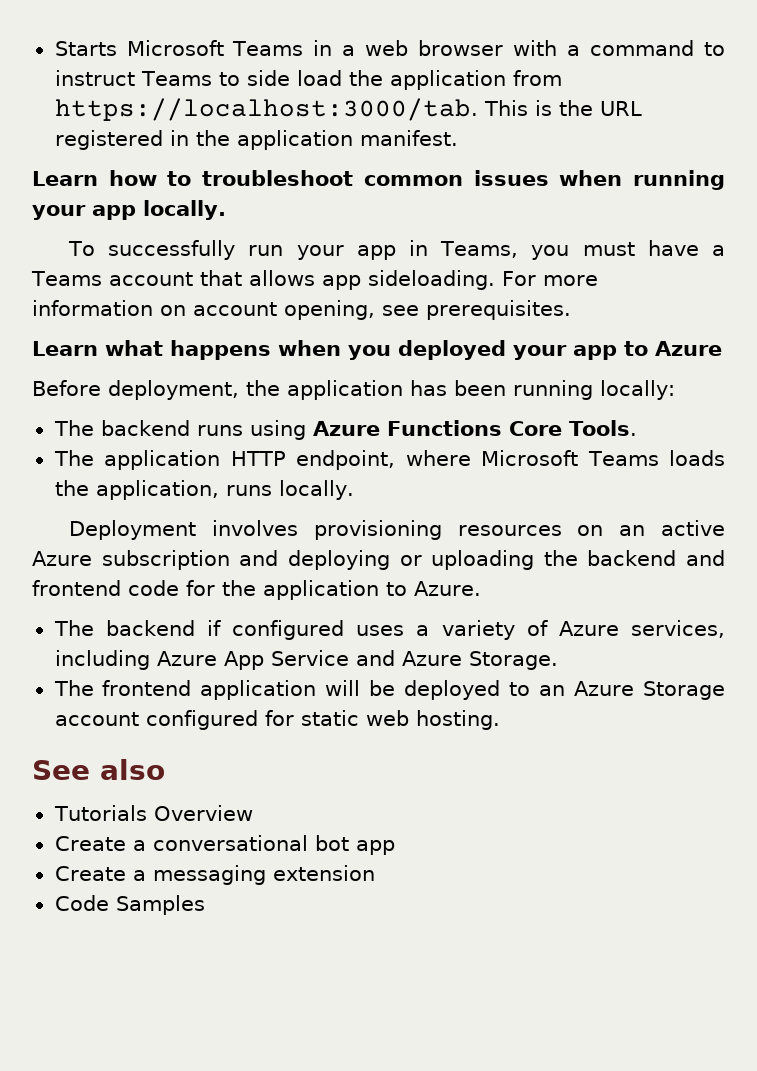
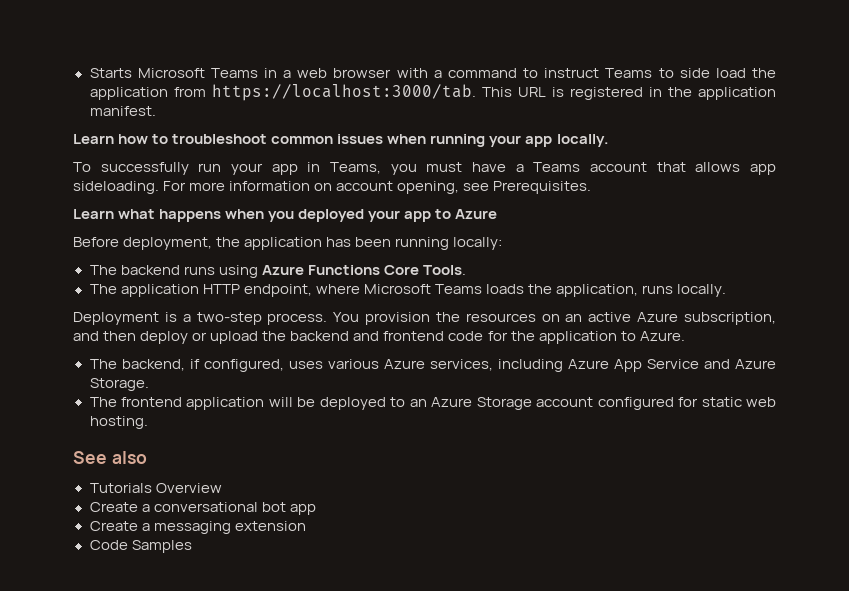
[534,100,642,116] is the URL -> [517,87,564,97] URL is
[426,300,571,320] prerequisites. -> [493,181,592,194] Prerequisites.
[211,520,442,540] involves provisioning -> [164,312,460,325] is a two-step process. You provision the
[101,550,535,570] subscription and deploying or uploading -> [684,312,776,325] [73,331,259,344] subscription, and then deploy or upload
[105,620,548,640] backend if configured uses a variety of -> [121,359,379,372] backend, if configured, uses various

